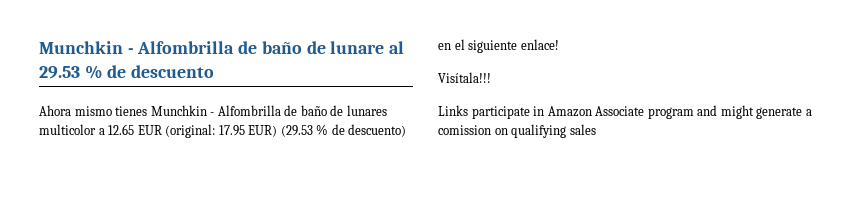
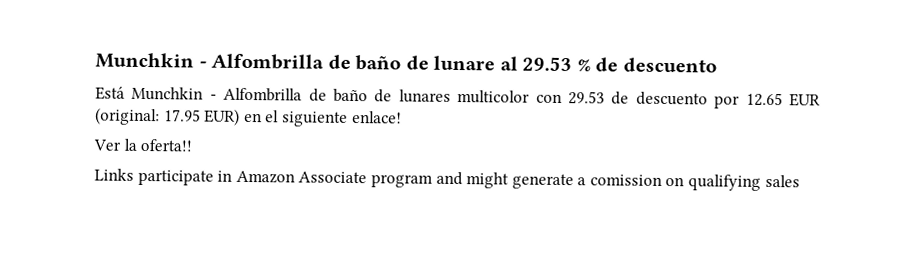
[39,105,148,116] Ahora mismo tienes -> [95,86,125,100] Está
[98,128,105,135] a -> [535,91,741,109] con 29.53 de descuento por
[280,124,407,137] (29.53 % de descuento) -> (241, 117) none
[438,72,491,83] Visítala!!! -> [93,138,193,152] Ver la oferta!!

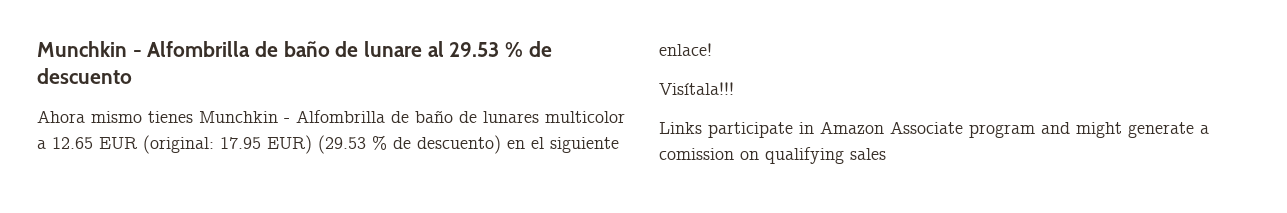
[95,86,125,100] Está -> [37,110,193,123] Ahora mismo tienes
[535,91,741,109] con 29.53 de descuento por -> [37,140,46,149] a
(241, 117) none -> [318,135,501,154] (29.53 % de descuento)
[93,138,193,152] Ver la oferta!! -> [659,82,734,95] Visítala!!!

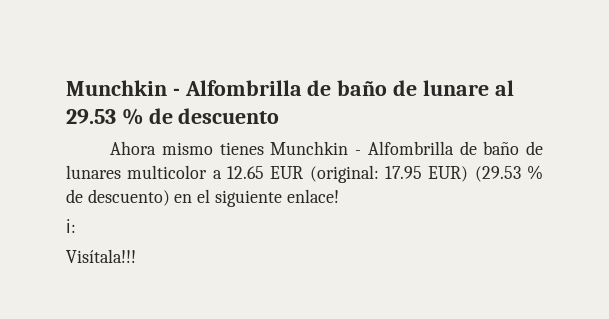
(712, 49) none -> [66,219,76,233] // ℹ:
[659,121,1209,138] [659,147,886,164] // Links participate in Amazon Associate program and might generate a comission on qualifying sales -> (136, 256) none

